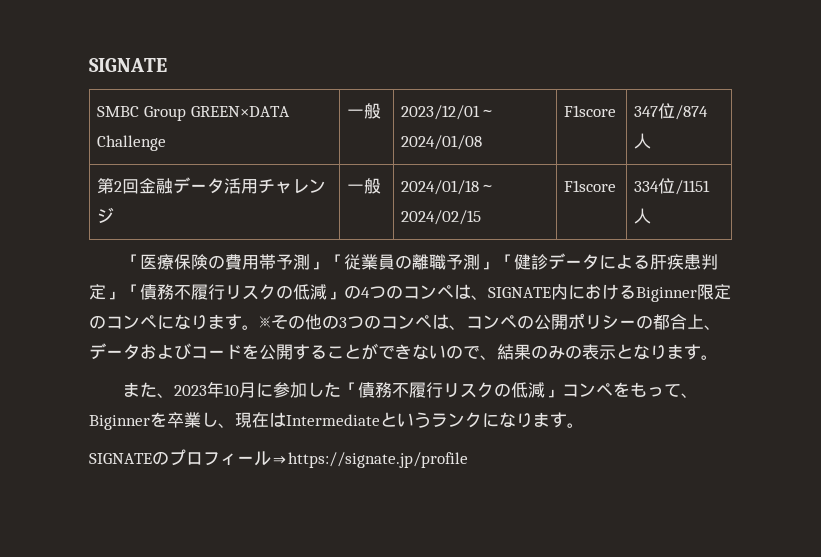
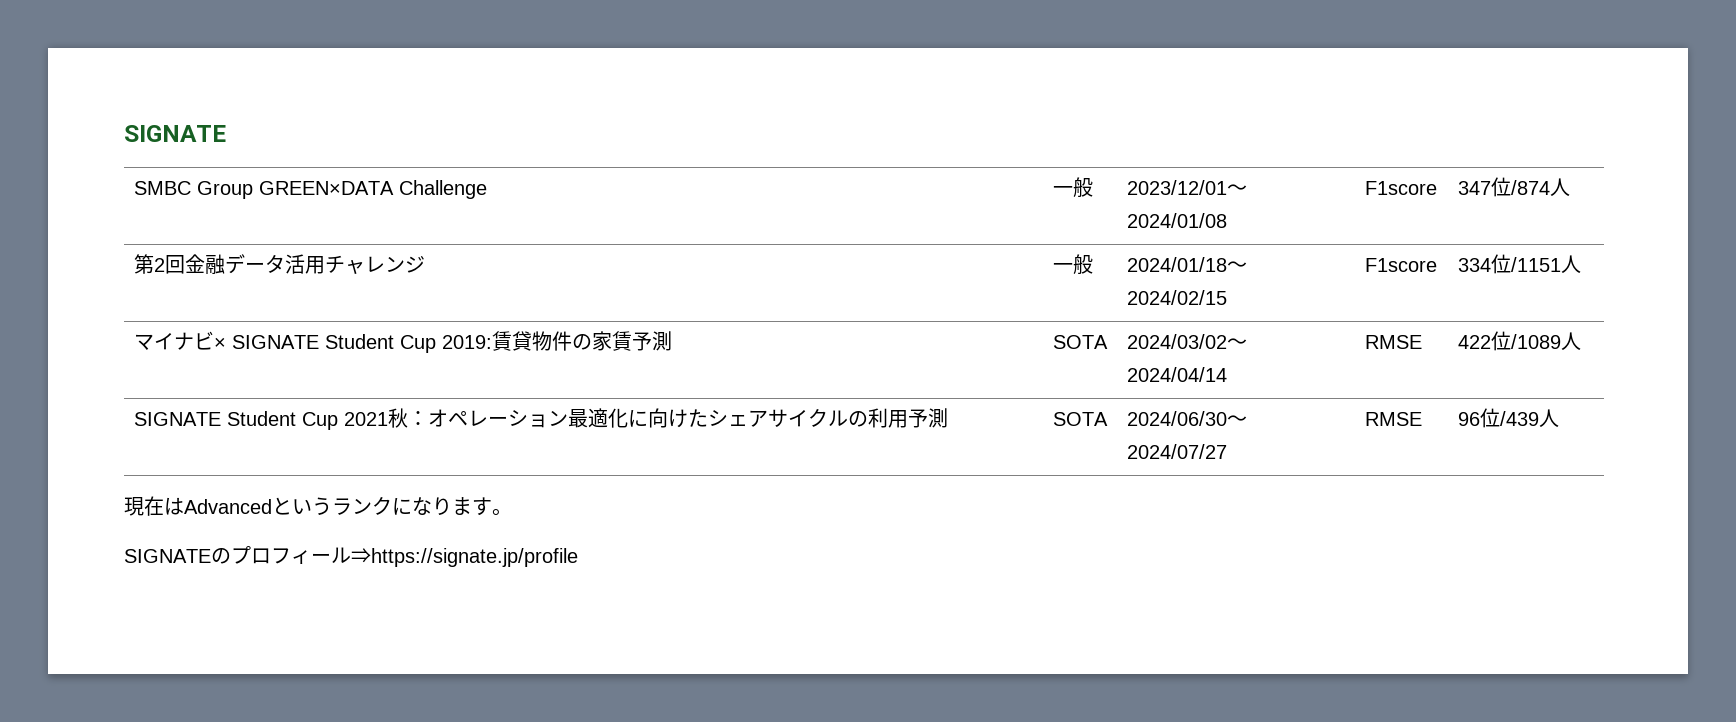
[123,253,719,270] [89,284,731,302] [89,313,721,330] [89,343,718,360] [123,381,699,398] [89,412,380,430] // 「医療保険の費用帯予測」「従業員の離職予測」「健診データによる肝疾患判定」「債務不履行リスクの低減」の4つのコンペは、SIGNATE内におけるBiginner限定のコンペになります。※その他の3つのコンペは、コンペの公開ポリシーの都合上、データおよびコードを公開することができないので、結果のみの表示となります。 // また、2023年10月に参加した「債務不履行リスクの低減」コンペをもって、Biginnerを卒業し、現在はIntermediate -> [133,331,672,353] [1052,335,1108,349] [1126,334,1247,349] [1126,367,1227,382] [1364,335,1422,349] [1457,331,1581,351] [133,408,948,430] [1052,412,1108,426] [1126,411,1247,426] [1126,444,1227,459] [1364,412,1422,426] [1457,408,1559,428] [124,496,272,516] // マイナビ× SIGNATE Student Cup 2019:賃貸物件の家賃予測 | SOTA | 2024/03/02～2024/04/14 | RMSE | 422位/1089人 // SIGNATE Student Cup 2021秋：オペレーション最適化に向けたシェアサイクルの利用予測 | SOTA | 2024/06/30～2024/07/27 | RMSE | 96位/439人 // 現在はAdvanced

